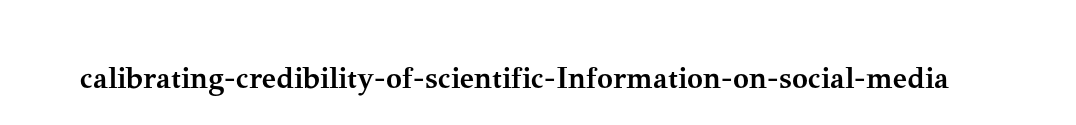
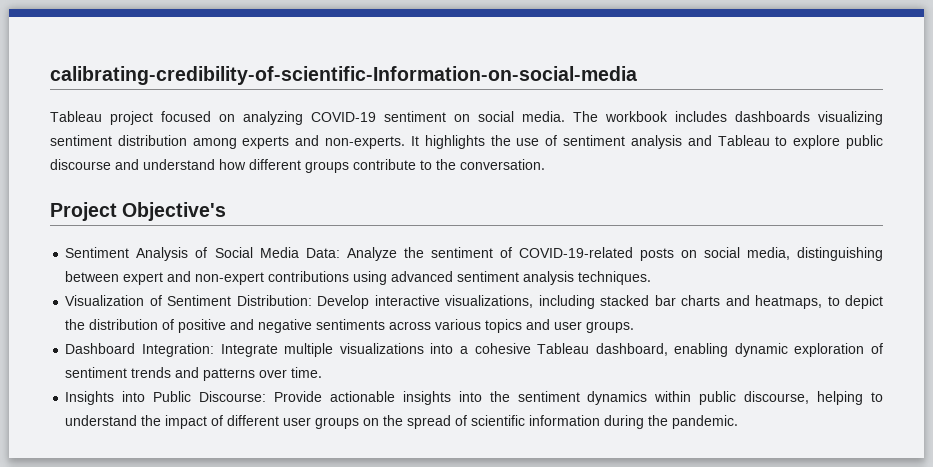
(949, 81) none -> [50,111,883,125] [50,135,884,149] [50,159,545,173] [50,202,227,221] [65,247,883,261] [65,271,652,285] [65,295,883,309] [65,319,635,333] [65,343,884,357] [65,367,323,381] [65,391,883,405] [65,415,739,429] // Tableau project focused on analyzing COVID-19 sentiment on social media. The workbook includes dashboards visualizing sentiment distribution among experts and non-experts. It highlights the use of sentiment analysis and Tableau to explore public discourse and understand how different groups contribute to the conversation. // Project Objective's // Sentiment Analysis of Social Media Data: Analyze the sentiment of COVID-19-related posts on social media, distinguishing between expert and non-expert contributions using advanced sentiment analysis techniques. // Visualization of Sentiment Distribution: Develop interactive visualizations, including stacked bar charts and heatmaps, to depict the distribution of positive and negative sentiments across various topics and user groups. // Dashboard Integration: Integrate multiple visualizations into a cohesive Tableau dashboard, enabling dynamic exploration of sentiment trends and patterns over time. // Insights into Public Discourse: Provide actionable insights into the sentiment dynamics within public discourse, helping to understand the impact of different user groups on the spread of scientific information during the pandemic.

